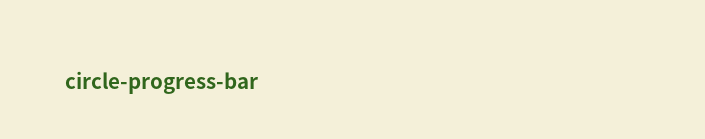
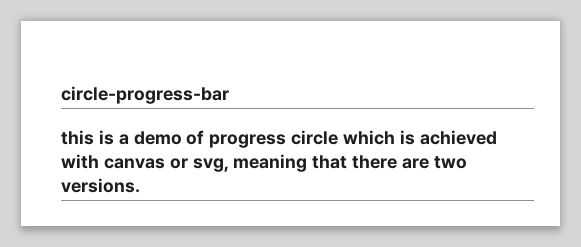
(258, 82) none -> [61,130,497,148] [61,154,467,172] [61,178,140,193] // this is a demo of progress circle which is achieved with canvas or svg, meaning that there are two versions.

